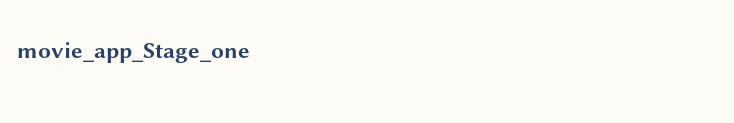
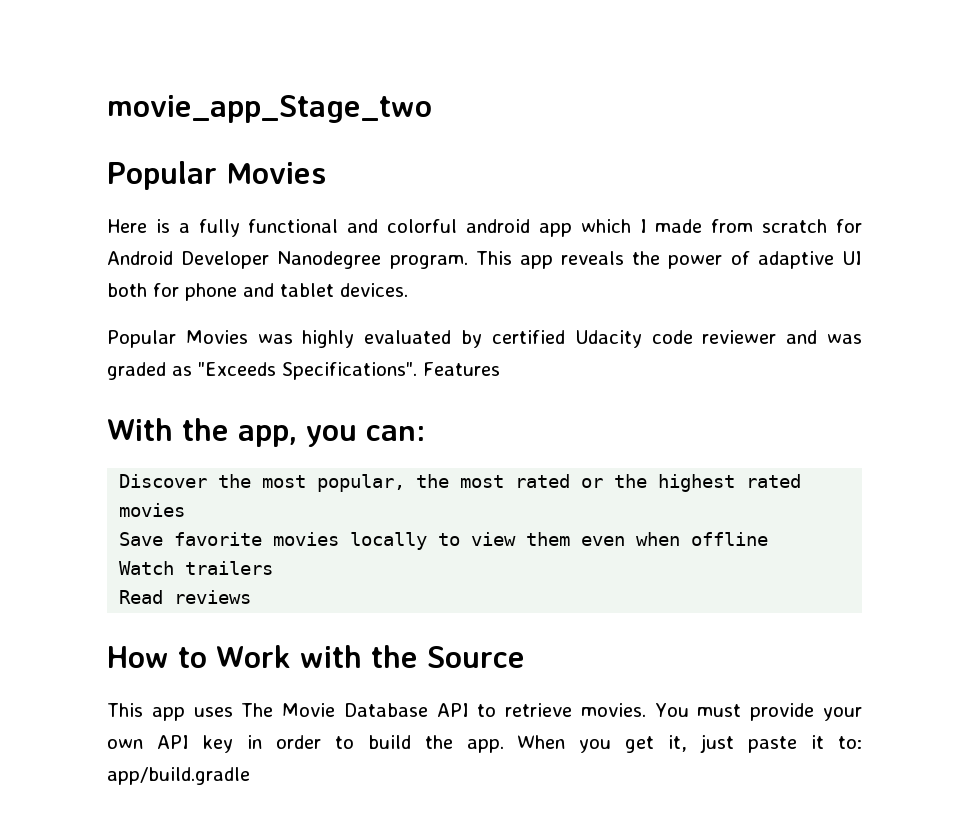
[17,42,250,63] movie_app_Stage_one -> [107,95,432,123] [107,161,326,190] [107,219,863,237] [107,251,862,269] [107,283,408,301] [107,330,863,348] [107,362,500,380] [107,418,425,447] [119,474,802,492] [119,503,186,517] [119,532,769,550] [119,561,274,575] [119,590,252,604] [107,645,525,668] [107,703,863,721] [107,734,862,753] [107,767,250,785] movie_app_Stage_two // Popular Movies // Here is a fully functional and colorful android app which I made from scratch for Android Developer Nanodegree program. This app reveals the power of adaptive UI both for phone and tablet devices. // Popular Movies was highly evaluated by certified Udacity code reviewer and was graded as "Exceeds Specifications". Features // With the app, you can: // Discover the most popular, the most rated or the highest rated movies // Save favorite movies locally to view them even when offline // Watch trailers // Read reviews // How to Work with the Source // This app uses The Movie Database API to retrieve movies. You must provide your own API key in order to build the app. When you get it, just paste it to: app/build.gradle

